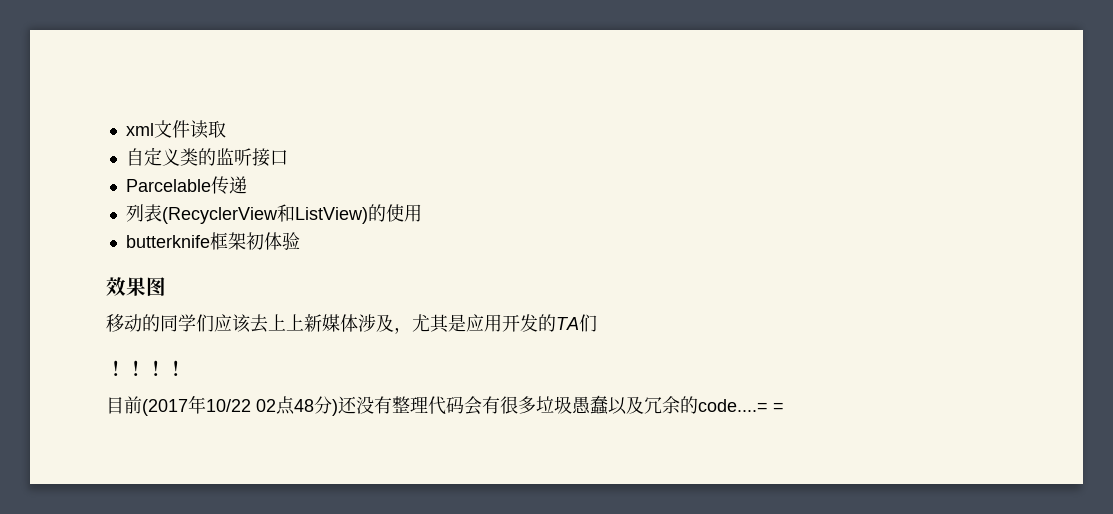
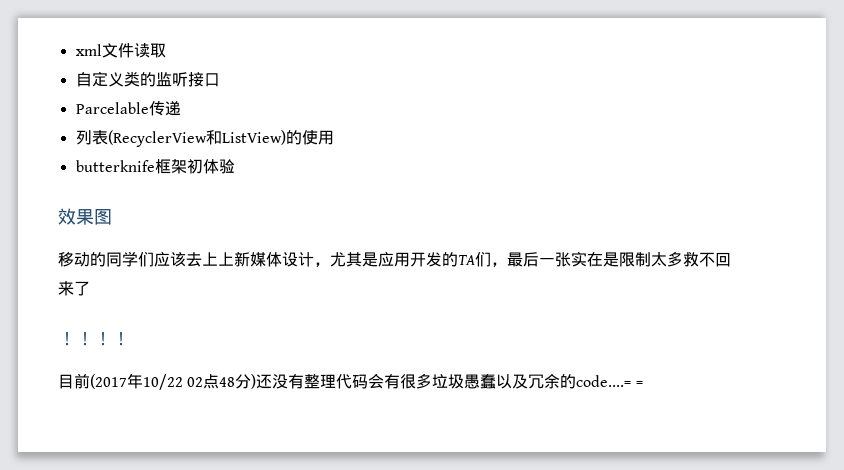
[358,314,394,332] 涉及 -> [282,252,314,267] 设计
(597, 323) none -> [491,251,731,267] [58,281,90,296] ，最后一张实在是限制太多救不回来了

